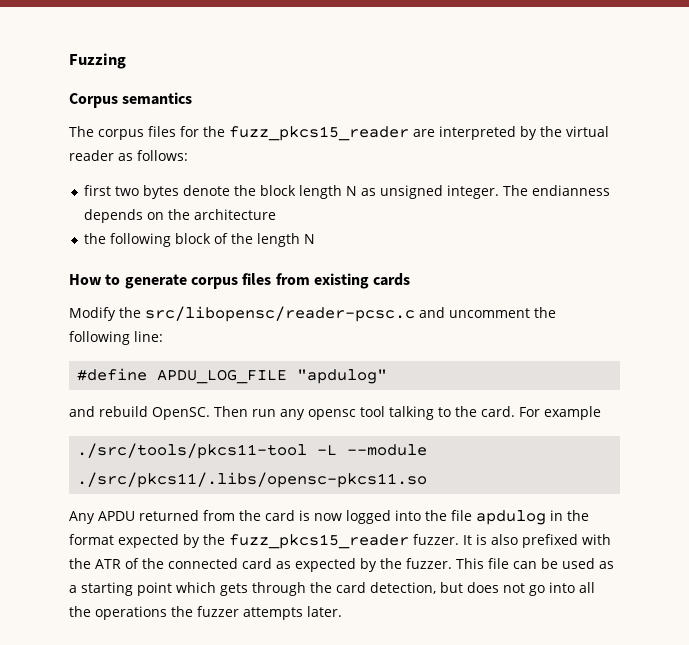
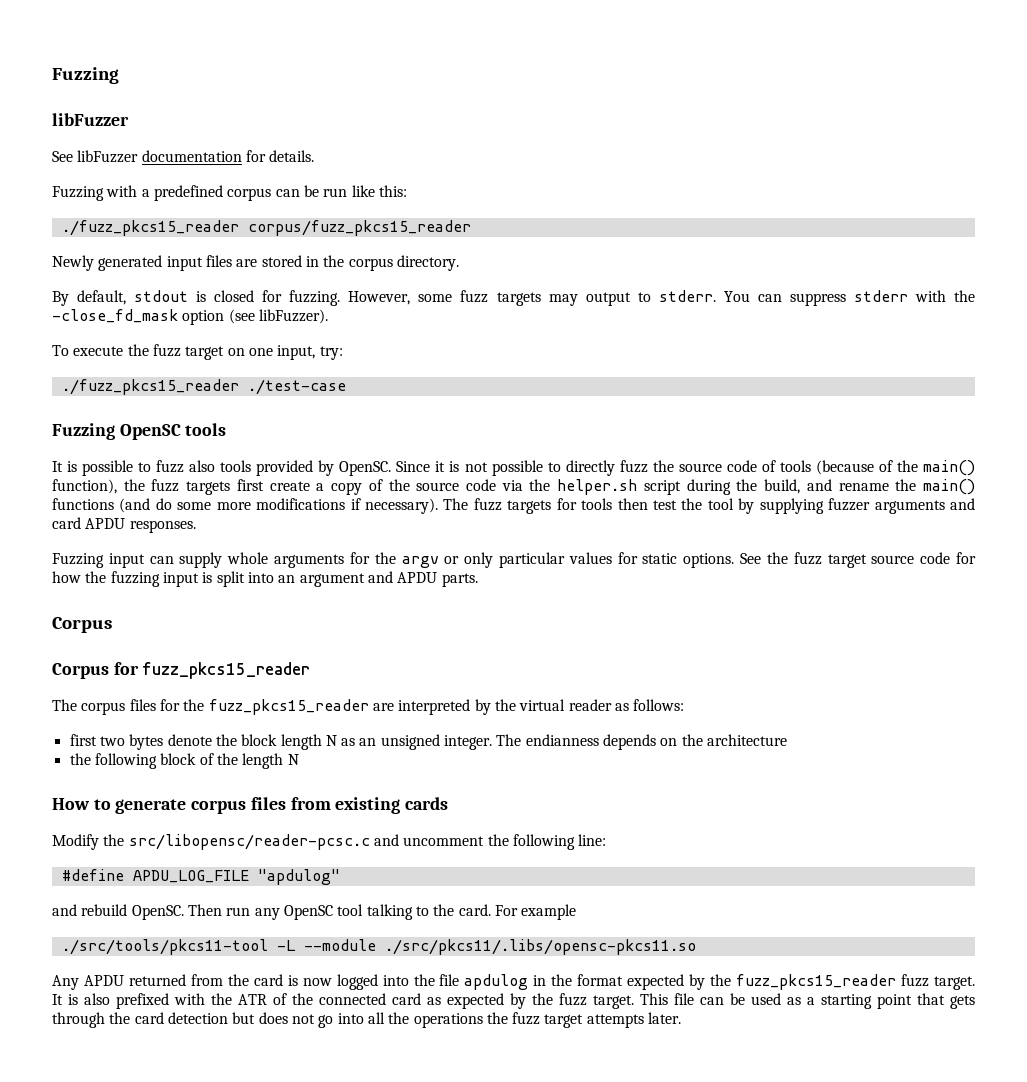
[69,92,193,108] Corpus semantics -> [52,113,129,126] [52,150,315,163] [52,185,407,201] [61,220,471,236] [52,255,459,271] [52,290,975,306] [52,309,328,325] [52,344,343,360] [61,379,346,395] [52,423,227,440] [52,460,976,476] [52,479,976,495] [52,498,976,514] [52,517,196,533] [52,552,977,568] [52,571,478,587] [52,617,112,633] [52,662,311,679] libFuzzer // See libFuzzer documentation for details. // Fuzzing with a predefined corpus can be run like this: // ./fuzz_pkcs15_reader corpus/fuzz_pkcs15_reader // Newly generated input files are stored in the corpus directory. // By default, stdout is closed for fuzzing. However, some fuzz targets may output to stderr. You can suppress stderr with the -close_fd_mask option (see libFuzzer). // To execute the fuzz target on one input, try: // ./fuzz_pkcs15_reader ./test-case // Fuzzing OpenSC tools // It is possible to fuzz also tools provided by OpenSC. Since it is not possible to directly fuzz the source code of tools (because of the main() function), the fuzz targets first create a copy of the source code via the helper.sh script during the build, and rename the main() functions (and do some more modifications if necessary). The fuzz targets for tools then test the tool by supplying fuzzer arguments and card APDU responses. // Fuzzing input can supply whole arguments for the argv or only particular values for static options. See the fuzz target source code for how the fuzzing input is split into an argument and APDU parts. // Corpus // Corpus for fuzz_pkcs15_reader
(377, 192) none -> [359,738,377,746] an
[308,409,356,420] opensc -> [283,905,333,920] OpenSC
[413,534,459,545] fuzzer. -> [901,974,976,990] fuzz target.
[405,558,452,569] fuzzer. -> [559,993,634,1009] fuzz target.
[176,582,216,593] which -> [917,993,945,1005] that
[370,582,436,594] detection, -> [167,1012,228,1024] detection
[197,606,239,617] fuzzer -> [512,1012,584,1028] fuzz target

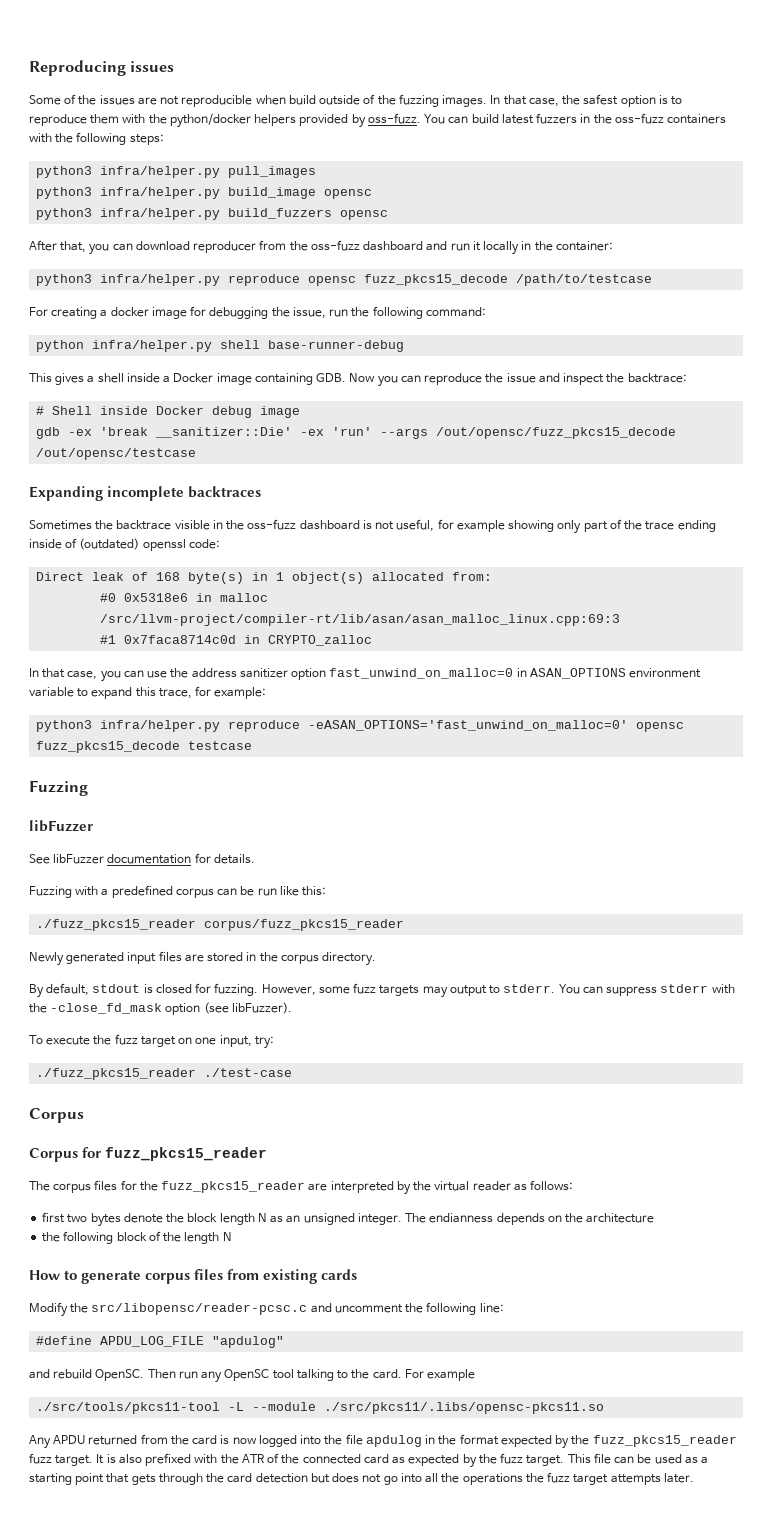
(52, 75) none -> [29,60,175,76] [29,94,683,107] [29,113,727,128] [29,132,164,145] [36,166,317,178] [36,187,373,199] [36,208,389,220] [29,240,613,255] [36,274,653,286] [29,306,486,319] [36,340,405,352] [29,373,687,387] [36,406,301,418] [36,427,677,439] [36,448,197,460] [29,486,262,501] [29,519,716,534] [29,538,220,551] [36,572,493,584] [100,593,269,602] [100,614,621,626] [100,635,373,646] [29,668,702,682] [29,686,267,699] [36,720,685,732] [36,741,253,753] Reproducing issues // Some of the issues are not reproducible when build outside of the fuzzing images. In that case, the safest option is to reproduce them with the python/docker helpers provided by oss-fuzz. You can build latest fuzzers in the oss-fuzz containers with the following steps: // python3 infra/helper.py pull_images // python3 infra/helper.py build_image opensc // python3 infra/helper.py build_fuzzers opensc // After that, you can download reproducer from the oss-fuzz dashboard and run it locally in the container: // python3 infra/helper.py reproduce opensc fuzz_pkcs15_decode /path/to/testcase // For creating a docker image for debugging the issue, run the following command: // python infra/helper.py shell base-runner-debug // This gives a shell inside a Docker image containing GDB. Now you can reproduce the issue and inspect the backtrace: // # Shell inside Docker debug image // gdb -ex 'break __sanitizer::Die' -ex 'run' --args /out/opensc/fuzz_pkcs15_decode /out/opensc/testcase // Expanding incomplete backtraces // Sometimes the backtrace visible in the oss-fuzz dashboard is not useful, for example showing only part of the trace ending inside of (outdated) openssl code: // Direct leak of 168 byte(s) in 1 object(s) allocated from: // #0 0x5318e6 in malloc /src/llvm-project/compiler-rt/lib/asan/asan_malloc_linux.cpp:69:3 // #1 0x7faca8714c0d in CRYPTO_zalloc // In that case, you can use the address sanitizer option fast_unwind_on_malloc=0 in ASAN_OPTIONS environment variable to expand this trace, for example: // python3 infra/helper.py reproduce -eASAN_OPTIONS='fast_unwind_on_malloc=0' opensc fuzz_pkcs15_decode testcase //
[52,423,227,440] [52,460,976,476] [52,479,976,495] [52,498,976,514] [52,517,196,533] [52,552,977,568] [52,571,478,587] // Fuzzing OpenSC tools // It is possible to fuzz also tools provided by OpenSC. Since it is not possible to directly fuzz the source code of tools (because of the main() function), the fuzz targets first create a copy of the source code via the helper.sh script during the build, and rename the main() functions (and do some more modifications if necessary). The fuzz targets for tools then test the tool by supplying fuzzer arguments and card APDU responses. // Fuzzing input can supply whole arguments for the argv or only particular values for static options. See the fuzz target source code for how the fuzzing input is split into an argument and APDU parts. -> (293, 1072) none

